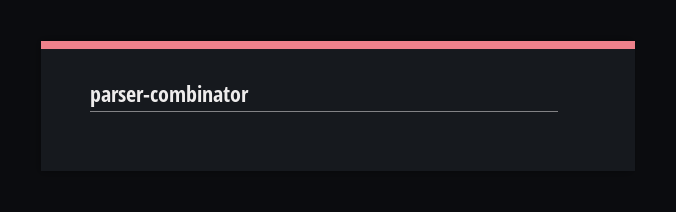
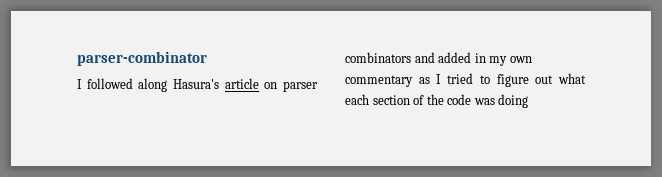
(249, 96) none -> [77,78,318,92] [345,52,532,66] [345,73,586,87] [345,94,529,108] // I followed along Hasura's article on parser combinators and added in my own commentary as I tried to figure out what each section of the code was doing

